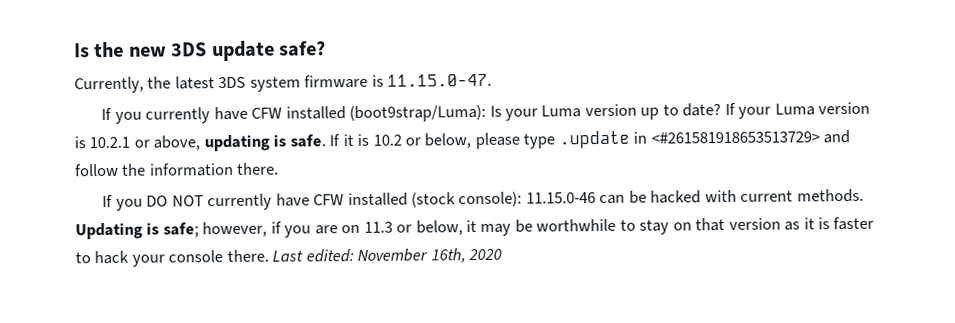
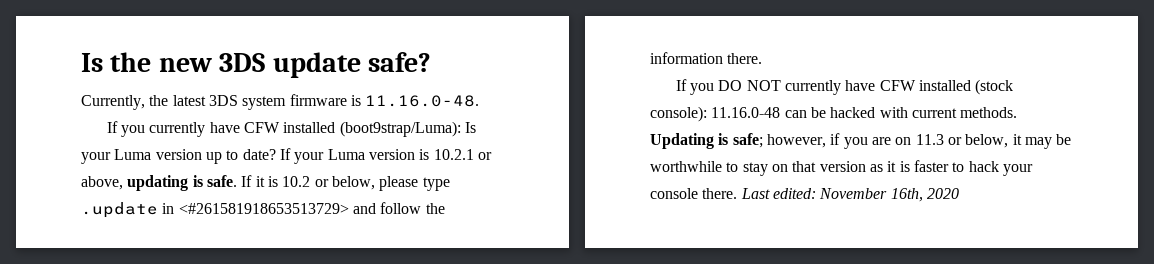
[387,73,493,87] 11.15.0-47. -> [365,95,480,107] 11.16.0-48.
[525,192,596,204] 11.15.0-46 -> [711,107,781,118] 11.16.0-48

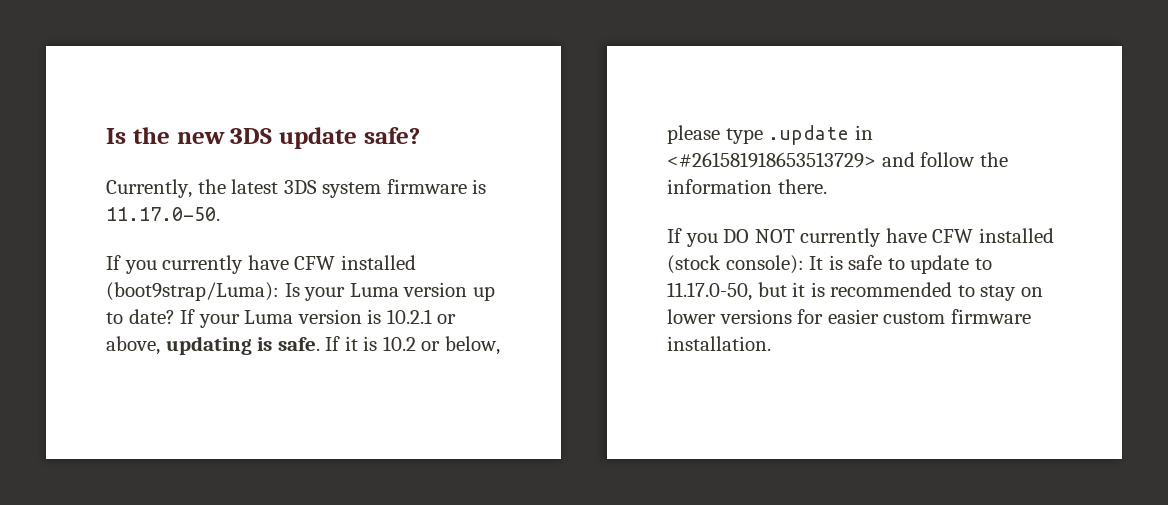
[365,95,480,107] 11.16.0-48. -> [106,207,220,221] 11.17.0-50.
[711,107,1018,118] [650,133,1072,149] [650,160,1033,176] [650,188,959,202] 11.16.0-48 can be hacked with current methods. Updating is safe; however, if you are on 11.3 or below, it may be worthwhile to stay on that version as it is faster to hack your console there. Last edited: November 16th, 2020 -> [809,255,992,274] [667,282,1043,301] [667,309,1031,324] [667,336,771,351] It is safe to update to 11.17.0-50, but it is recommended to stay on lower versions for easier custom firmware installation.

